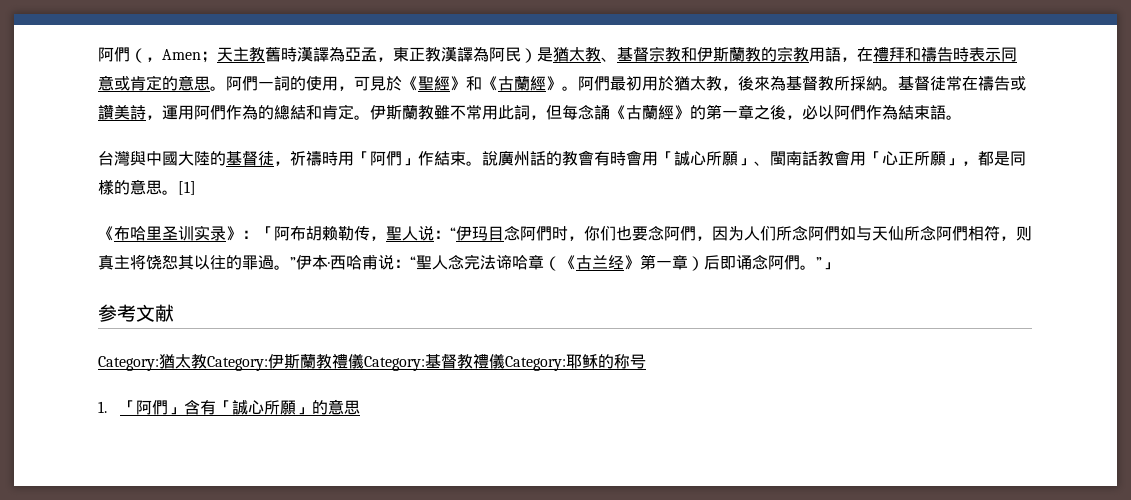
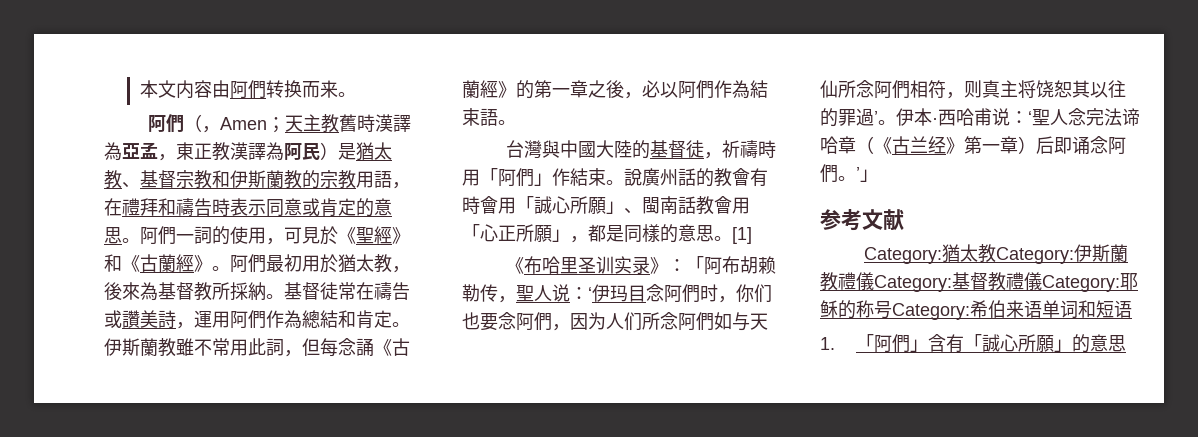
(98, 54) none -> [139,80,356,99] 本文内容由阿們转换而来。 //
[258,105,274,120] 的 -> (302, 319) none
[450,227,456,239] “ -> [588,287,592,300] ‘
[274,257,296,270] 。” -> [874,111,896,125] ’。
[410,256,416,268] “ -> [1028,111,1032,124] ‘
[816,257,822,268] ” -> [856,167,860,180] ’
(646, 361) none -> [892,300,1132,320] Category:希伯来语单词和短语

